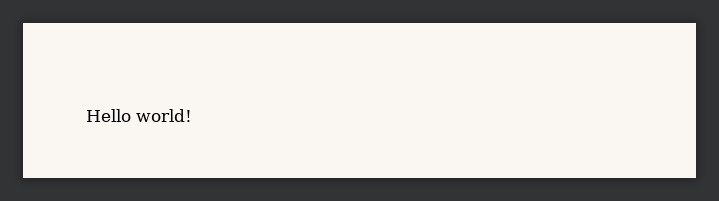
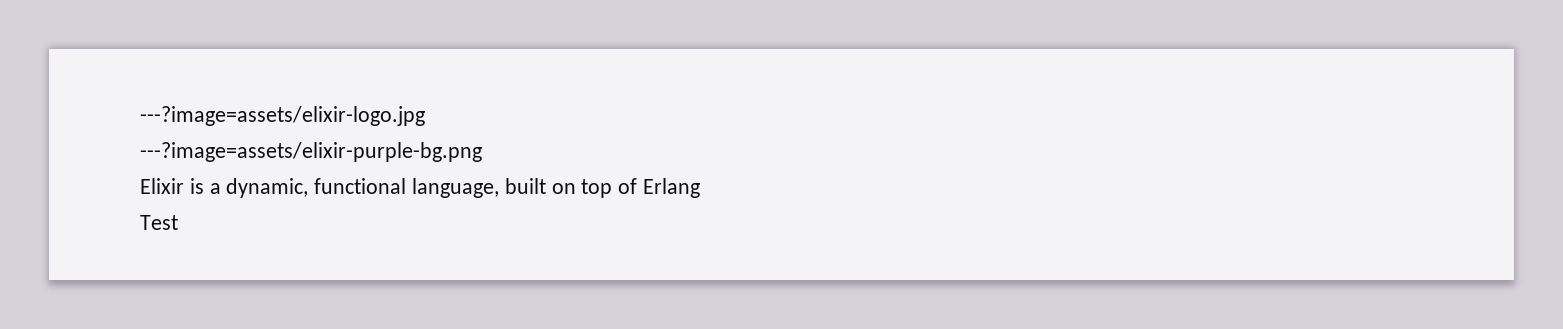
[86,109,192,122] Hello world! -> [140,106,425,126] [140,142,482,162] [140,178,701,198] [140,215,178,230] ---?image=assets/elixir-logo.jpg // ---?image=assets/elixir-purple-bg.png // Elixir is a dynamic, functional language, built on top of Erlang // Test

